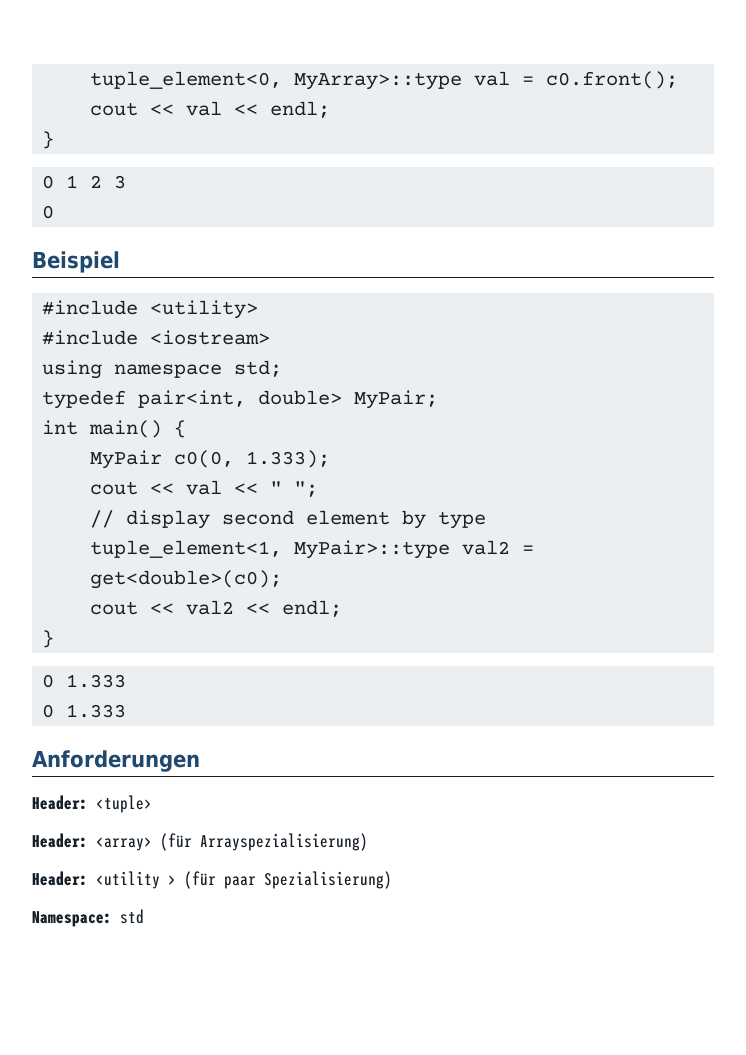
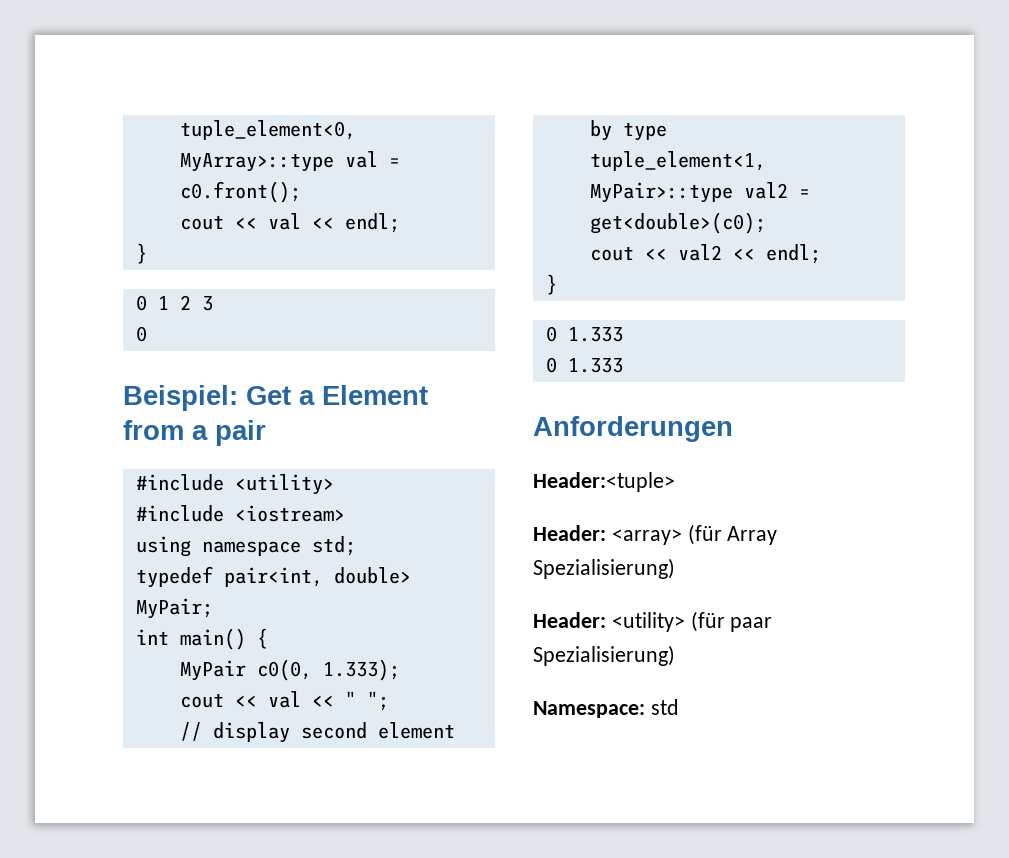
[32,251,120,273] Beispiel -> [123,385,428,411] [123,420,266,446] Beispiel: Get a Element from a pair
[32,795,152,813] Header: <tuple> -> [533,472,675,492] Header:<tuple>
[200,833,368,851] [32,871,176,889] Arrayspezialisierung) // Header: <utility > -> [727,526,778,545] [533,558,675,579] [533,612,685,632] Array Spezialisierung) // Header: <utility>

